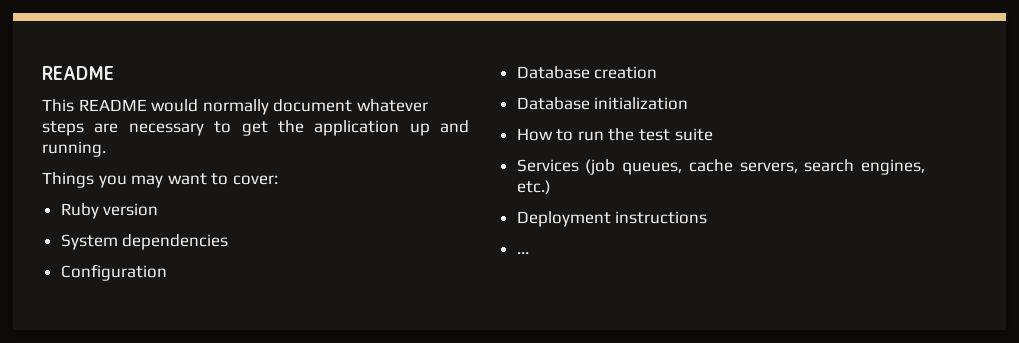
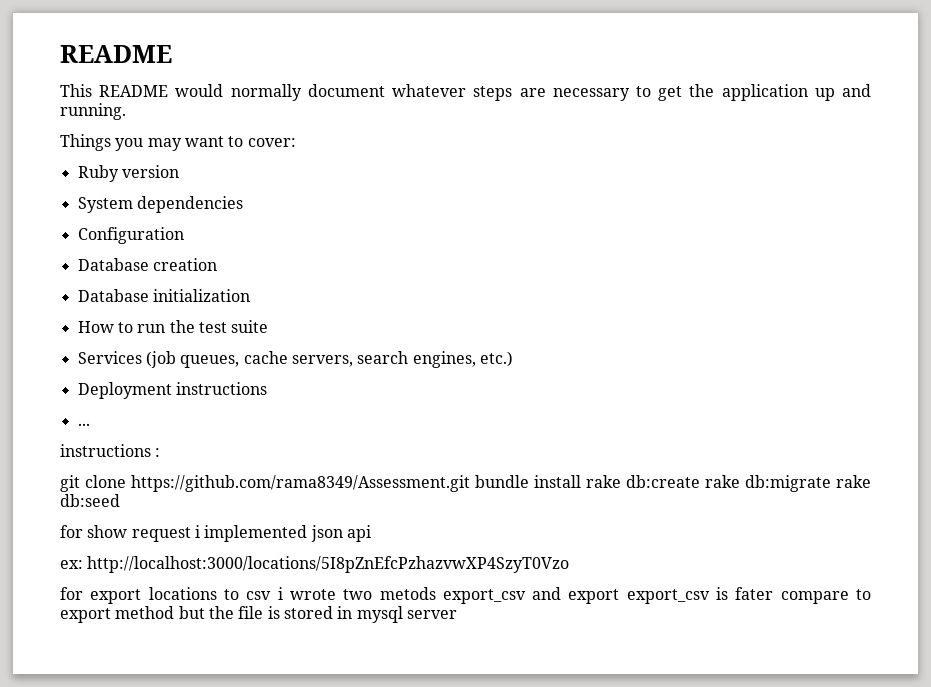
(529, 253) none -> [60,444,161,457] [60,475,871,492] [60,494,120,507] [60,525,371,542] [60,556,570,573] [60,587,871,604] [60,606,457,623] // instructions : // git clone https://github.com/rama8349/Assessment.git bundle install rake db:create rake db:migrate rake db:seed // for show request i implemented json api // ex: http://localhost:3000/locations/5I8pZnEfcPzhazvwXP4SzyT0Vzo // for export locations to csv i wrote two metods export_csv and export export_csv is fater compare to export method but the file is stored in mysql server

